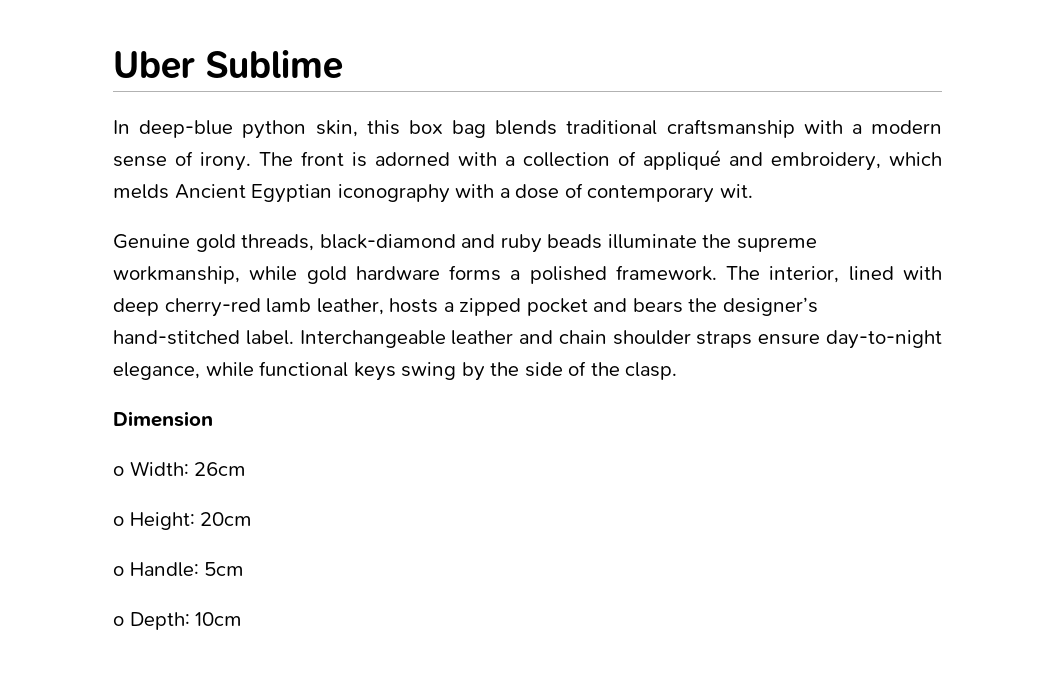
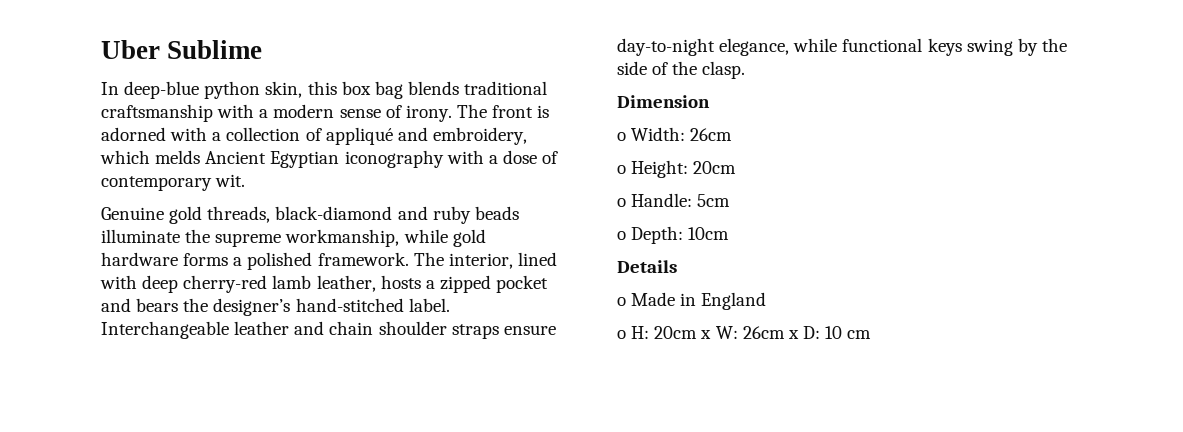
(243, 619) none -> [617,260,677,273] [617,292,767,310] [617,326,872,339] // Details // o Made in England // o H: 20cm x W: 26cm x D: 10 cm

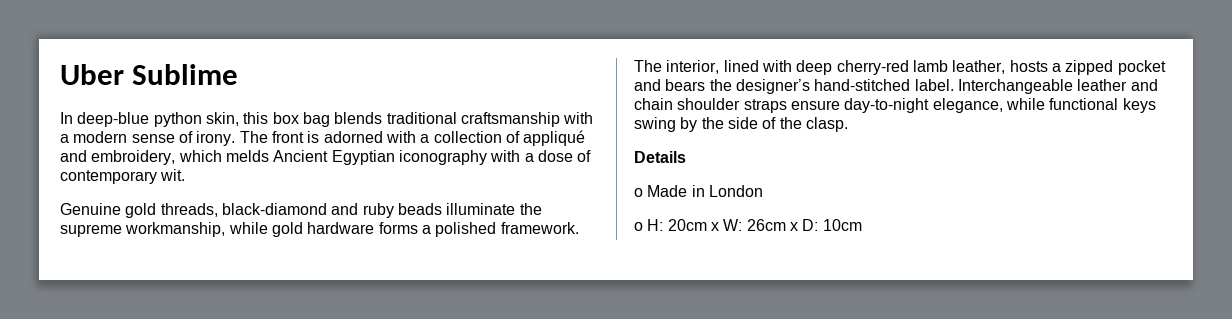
[617,95,710,108] [617,127,733,141] [617,160,737,178] [617,193,731,207] [617,226,730,244] // Dimension // o Width: 26cm // o Height: 20cm // o Handle: 5cm // o Depth: 10cm -> (848, 124) none
[701,292,767,310] England -> [708,185,763,197] London
[825,326,872,339] 10 cm -> [822,219,862,231] 10cm

